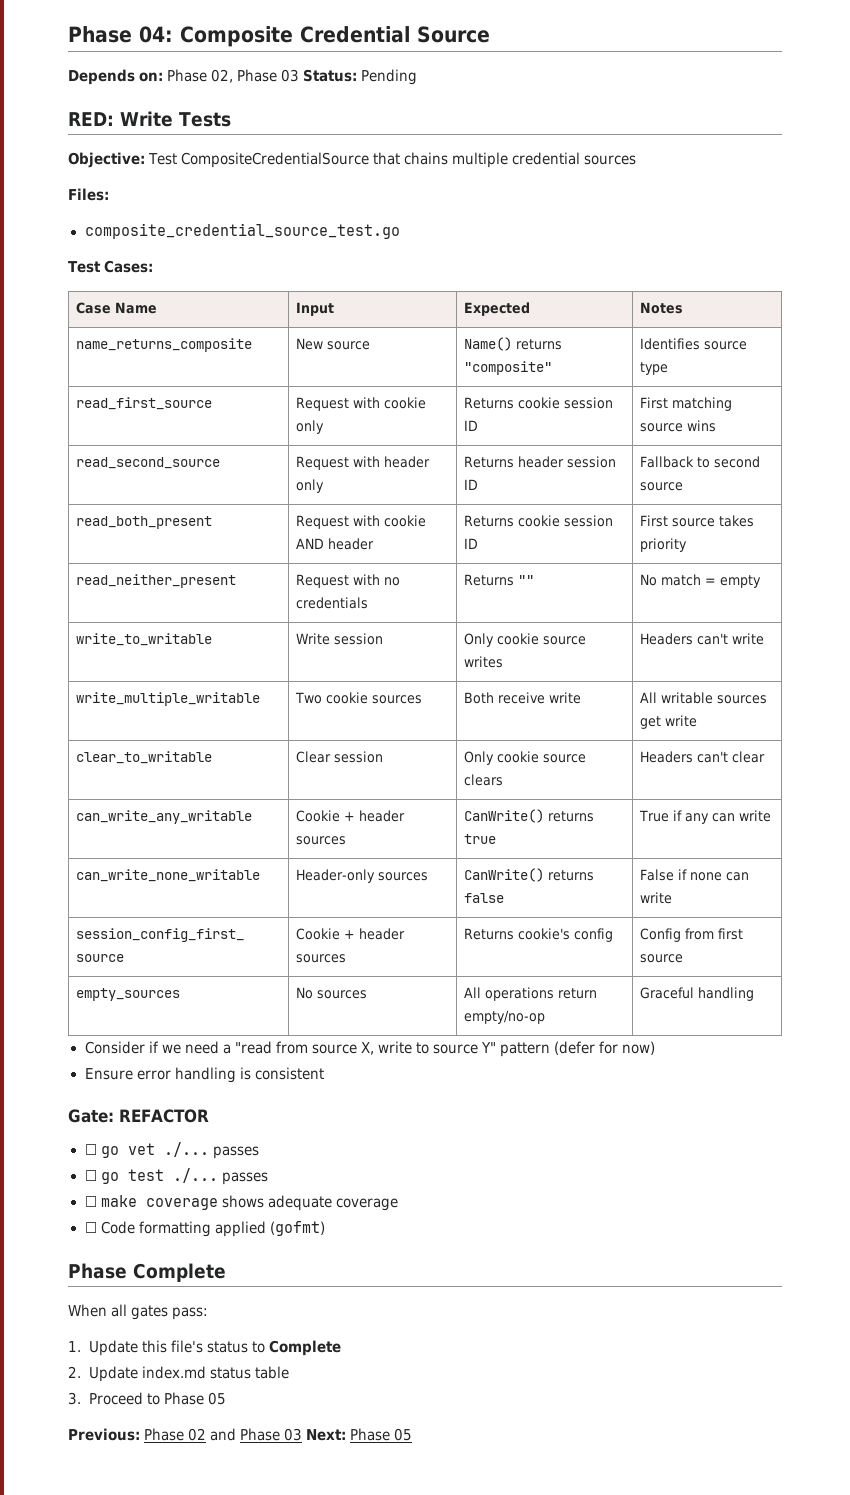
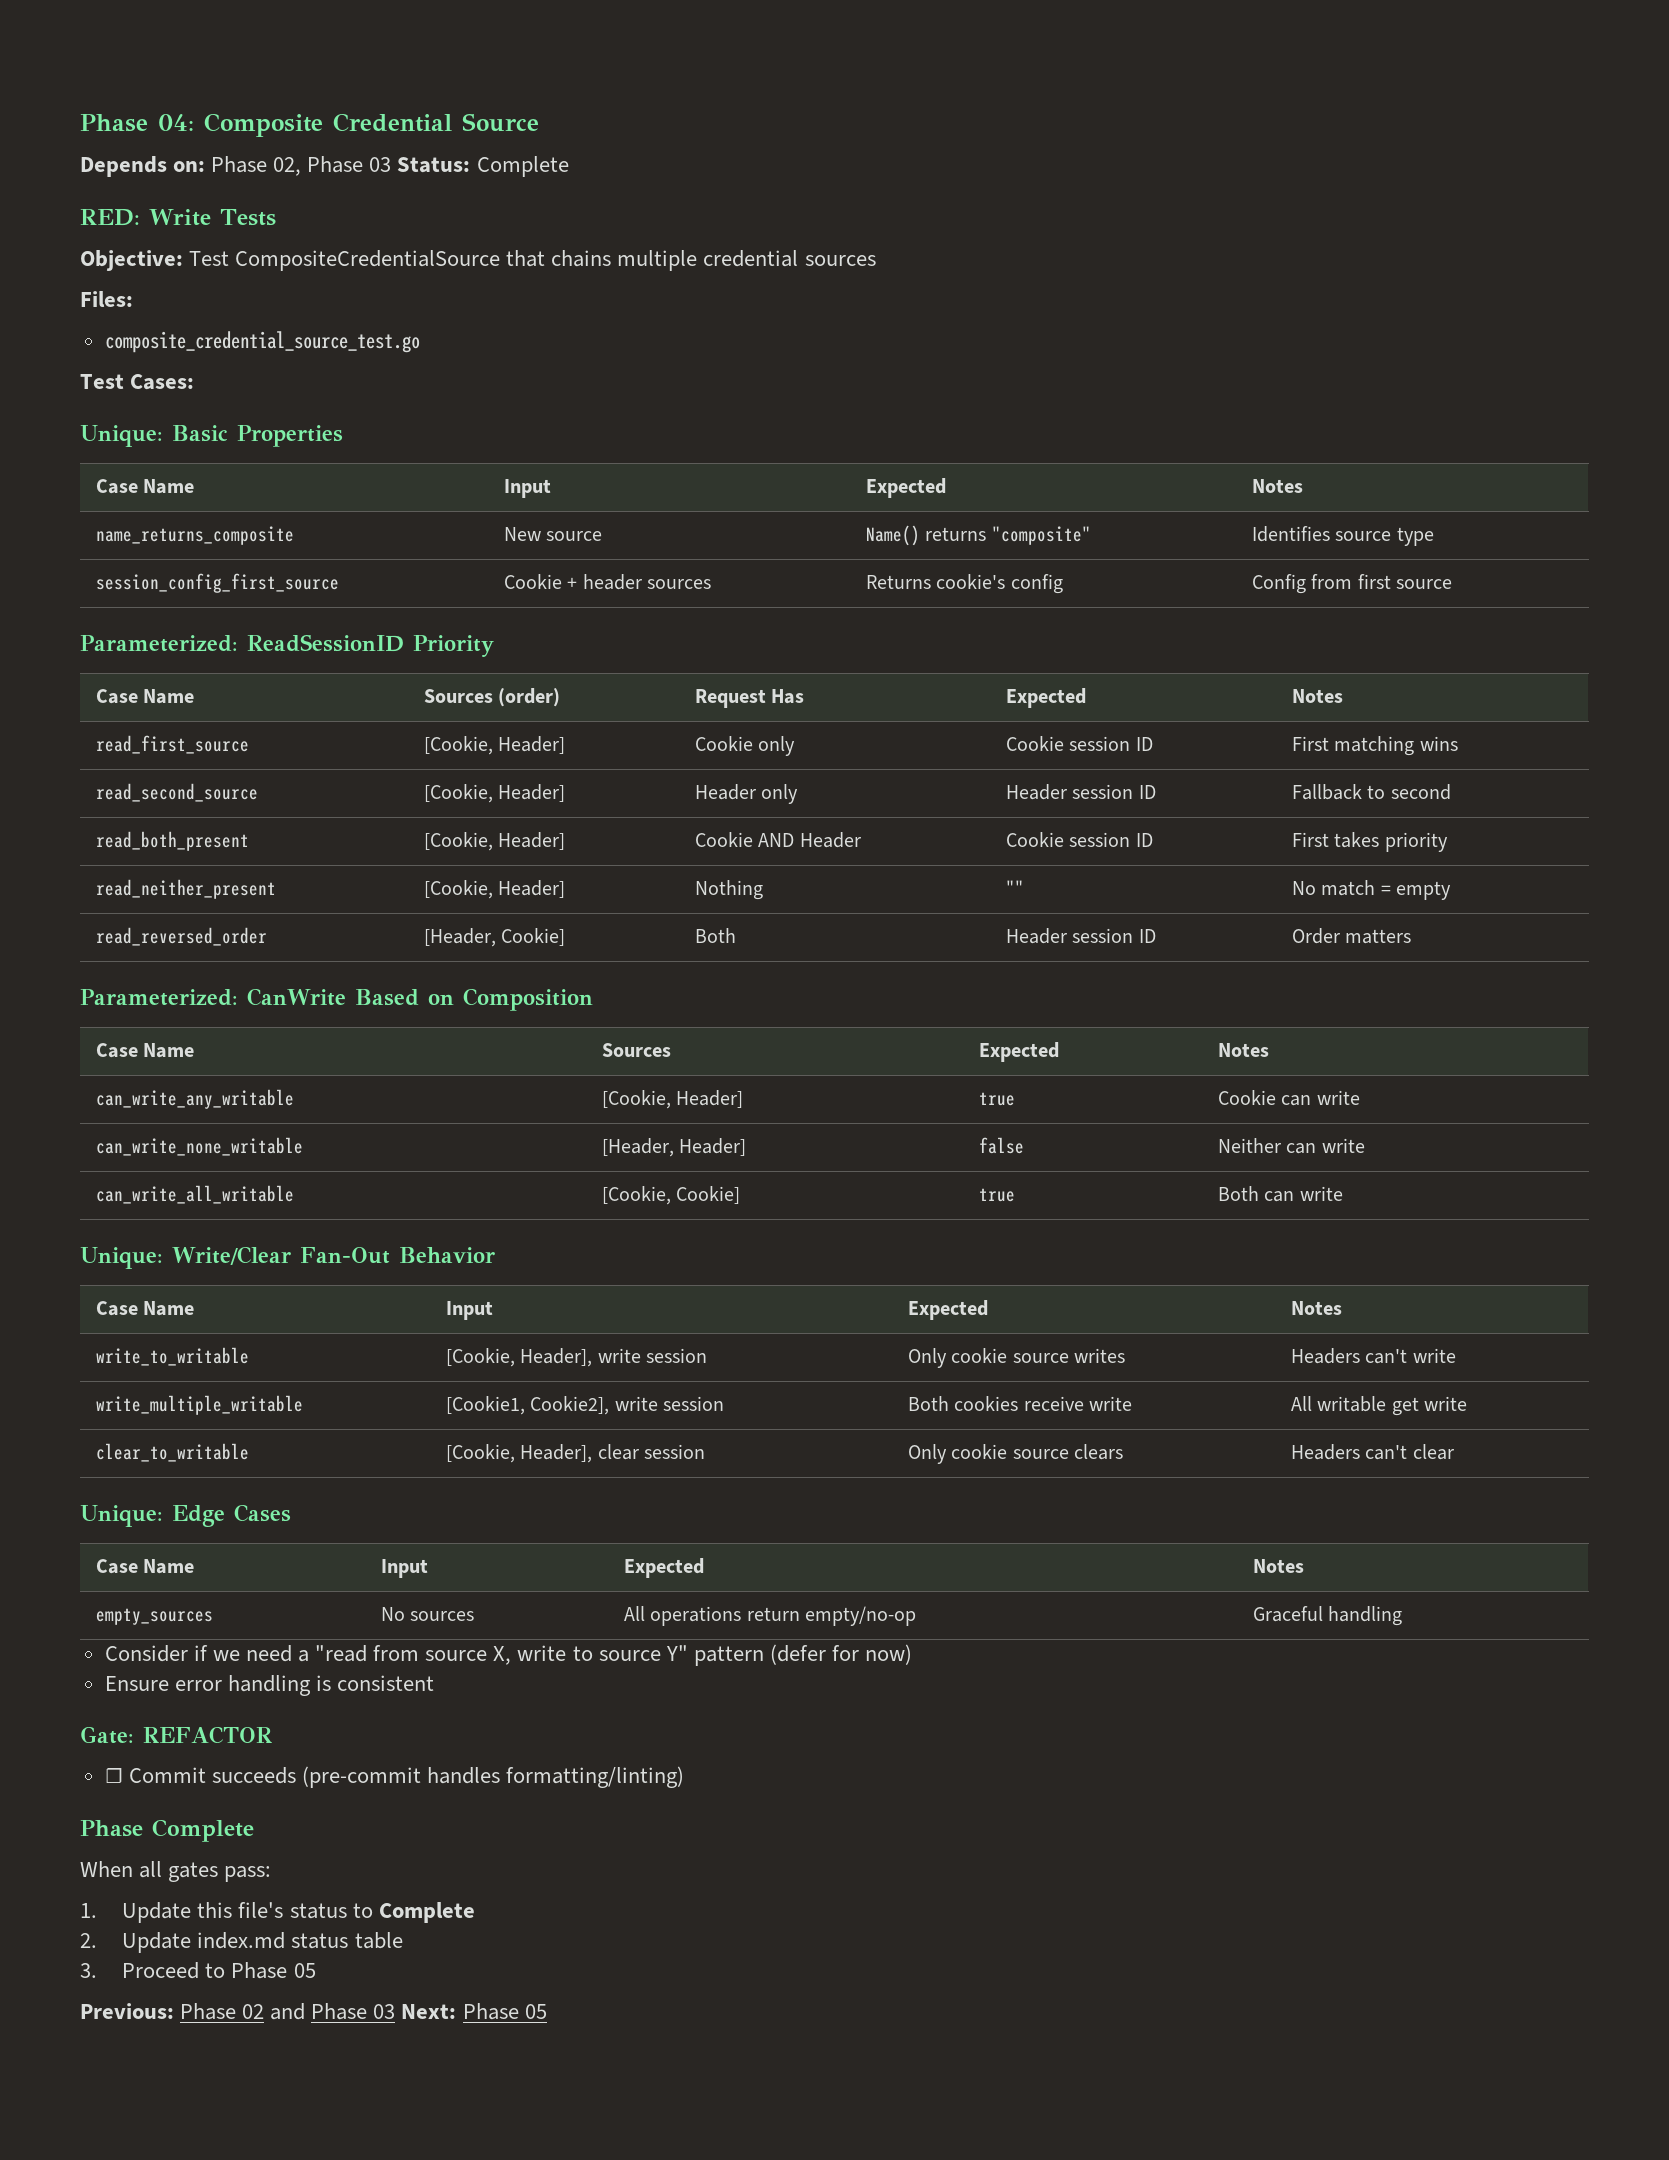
[361,69,418,85] Pending -> [476,156,569,177] Complete
(154, 266) none -> [80,425,343,447] // Unique: Basic Properties
[75,397,212,410] [295,397,426,411] [295,420,324,434] [463,397,613,409] [463,420,478,431] [639,397,732,411] [639,420,716,432] [75,457,220,469] [295,456,430,470] [295,479,324,493] [463,456,616,468] [463,479,478,490] [639,456,760,468] [639,482,683,491] [75,516,212,529] [295,515,426,529] [295,538,374,550] [463,515,613,527] [463,538,478,549] [639,515,754,527] [639,538,687,552] [75,574,236,588] [295,574,400,588] [295,597,368,609] [463,574,534,586] [639,574,761,588] [75,633,212,646] [295,633,383,645] [463,633,586,647] [463,656,503,668] [639,633,764,645] [75,692,260,706] [294,692,422,704] [463,692,581,704] [639,692,767,704] [639,715,697,729] [75,751,212,764] [295,751,383,763] [463,751,586,765] [463,774,503,786] [639,751,765,763] [75,810,252,824] [295,810,405,822] [295,836,346,845] [463,809,594,823] [463,834,496,844] [638,810,771,824] [75,869,260,882] [295,869,428,883] [463,868,594,882] [463,893,504,903] [639,869,749,881] [639,892,672,904] // read_first_source | Request with cookie only | Returns cookie session ID | First matching source wins // read_second_source | Request with header only | Returns header session ID | Fallback to second source // read_both_present | Request with cookie AND header | Returns cookie session ID | First source takes priority // read_neither_present | Request with no credentials | Returns "" | No match = empty // write_to_writable | Write session | Only cookie source writes | Headers can't write // write_multiple_writable | Two cookie sources | Both receive write | All writable sources get write // clear_to_writable | Clear session | Only cookie source clears | Headers can't clear // can_write_any_writable | Cookie + header sources | CanWrite() returns true | True if any can write // can_write_none_writable | Header-only sources | CanWrite() returns false | False if none can write -> (1434, 536) none
(683, 958) none -> [80,634,494,657] [95,689,195,704] [423,688,561,707] [694,689,805,708] [1005,688,1086,708] [1291,689,1343,703] [95,735,249,754] [423,736,566,755] [694,736,796,756] [1005,736,1153,751] [1291,736,1458,756] [95,783,258,802] [423,784,566,803] [694,784,799,804] [1005,784,1156,800] [1291,784,1451,800] [95,831,249,851] [423,832,566,851] [694,832,861,848] [1005,832,1153,847] [1291,832,1448,852] [95,879,276,899] [423,880,566,899] [694,880,763,900] [1005,880,1024,895] [1291,880,1452,900] [95,927,267,946] [423,928,566,947] [694,928,736,943] [1005,928,1156,944] [1291,928,1412,944] [80,988,593,1011] [95,1043,195,1058] [601,1043,671,1057] [978,1042,1059,1062] [1217,1043,1269,1057] [95,1089,294,1109] [601,1090,744,1109] [978,1092,1015,1106] [1217,1090,1360,1106] [95,1137,303,1156] [601,1138,747,1157] [978,1137,1024,1154] [1217,1138,1365,1154] [95,1185,294,1204] [601,1186,741,1205] [978,1188,1015,1202] [1217,1186,1343,1202] [80,1246,495,1269] [95,1301,195,1316] [445,1301,493,1320] [907,1300,988,1320] [1290,1301,1342,1315] [95,1347,249,1366] [445,1348,708,1367] [907,1348,1126,1368] [1290,1348,1456,1364] [95,1395,303,1415] [445,1396,725,1415] [907,1396,1133,1411] [1290,1396,1468,1416] [95,1443,249,1462] [445,1444,706,1463] [907,1444,1124,1464] [1290,1444,1454,1460] [80,1504,291,1527] [95,1559,195,1574] [380,1559,428,1578] [623,1558,704,1578] [1252,1559,1304,1573] // Parameterized: ReadSessionID Priority // Case Name | Sources (order) | Request Has | Expected | Notes // read_first_source | [Cookie, Header] | Cookie only | Cookie session ID | First matching wins // read_second_source | [Cookie, Header] | Header only | Header session ID | Fallback to second // read_both_present | [Cookie, Header] | Cookie AND Header | Cookie session ID | First takes priority // read_neither_present | [Cookie, Header] | Nothing | "" | No match = empty // read_reversed_order | [Header, Cookie] | Both | Header session ID | Order matters // Parameterized: CanWrite Based on Composition // Case Name | Sources | Expected | Notes // can_write_any_writable | [Cookie, Header] | true | Cookie can write // can_write_none_writable | [Header, Header] | false | Neither can write // can_write_all_writable | [Cookie, Cookie] | true | Both can write // Unique: Write/Clear Fan-Out Behavior // Case Name | Input | Expected | Notes // write_to_writable | [Cookie, Header], write session | Only cookie source writes | Headers can't write // write_multiple_writable | [Cookie1, Cookie2], write session | Both cookies receive write | All writable get write // clear_to_writable | [Cookie, Header], clear session | Only cookie source clears | Headers can't clear // Unique: Edge Cases // Case Name | Input | Expected | Notes
[100,1142,259,1159] [84,1168,268,1185] [84,1195,398,1211] [84,1221,325,1237] go vet ./... passes // ☐ go test ./... passes // ☐ make coverage shows adequate coverage // ☐ Code formatting applied (gofmt) -> [128,1766,685,1788] Commit succeeds (pre-commit handles formatting/linting)

